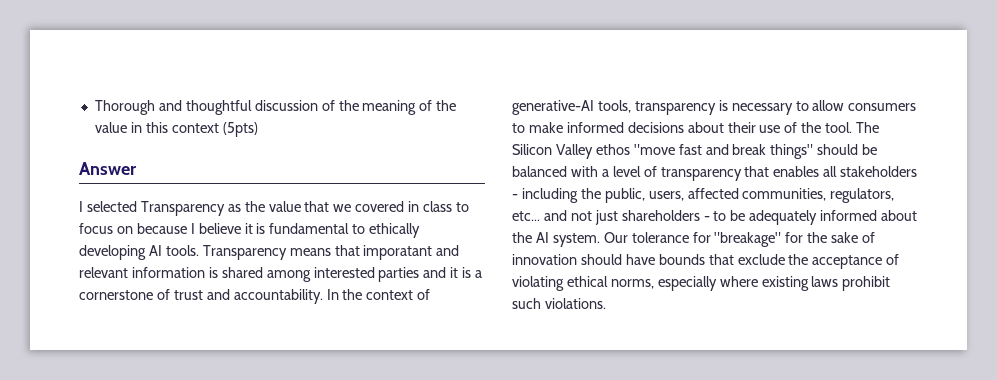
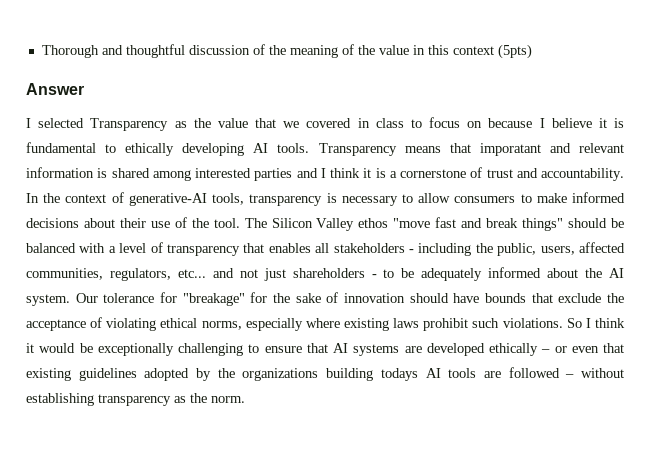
(447, 272) none -> [320,168,360,178] I think
(606, 303) none -> [566,318,625,328] [26,343,624,356] [26,367,624,381] [26,393,245,406] So I think it would be exceptionally challenging to ensure that AI systems are developed ethically – or even that existing guidelines adopted by the organizations building todays AI tools are followed – without establishing transparency as the norm.

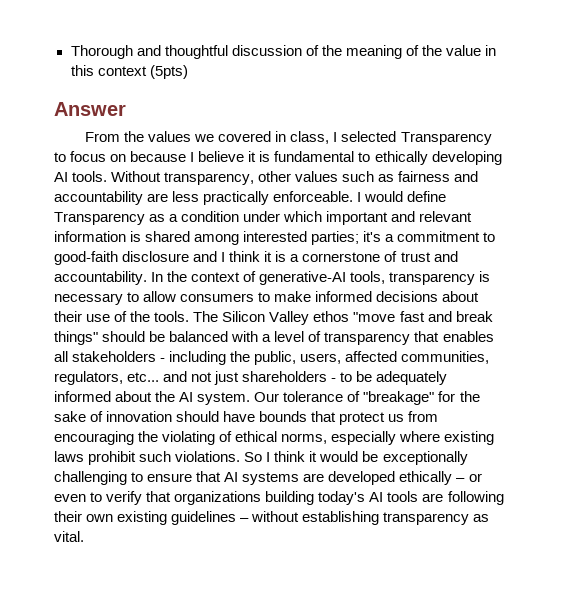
[26,118,404,131] I selected Transparency as the value that we covered in class -> [85,131,492,145] From the values we covered in class, I selected Transparency
[318,143,541,156] Transparency means that imporatant -> [111,171,479,185] [54,191,447,205] [54,211,389,225] Without transparency, other values such as fairness and accountability are less practically enforceable. I would define Transparency as a condition under which important
[254,168,293,181] parties -> [311,231,496,245] [54,251,190,265] parties; it's a commitment to good-faith disclosure
[213,218,240,228] tool. -> [154,311,190,322] tools.
[159,292,177,303] for -> [347,391,361,402] of
[558,293,624,303] [26,317,157,331] exclude the acceptance of violating -> [339,411,439,425] [54,431,233,445] protect us from encouraging the violating of
[603,343,624,353] [26,368,235,381] that existing guidelines adopted by the -> [90,491,172,505] to verify that
[380,368,418,381] todays -> [318,491,366,505] today's
[508,367,560,378] followed -> [447,491,504,505] [54,511,237,525] following their own existing guidelines
[190,393,245,403] the norm. -> [54,531,84,542] vital.

